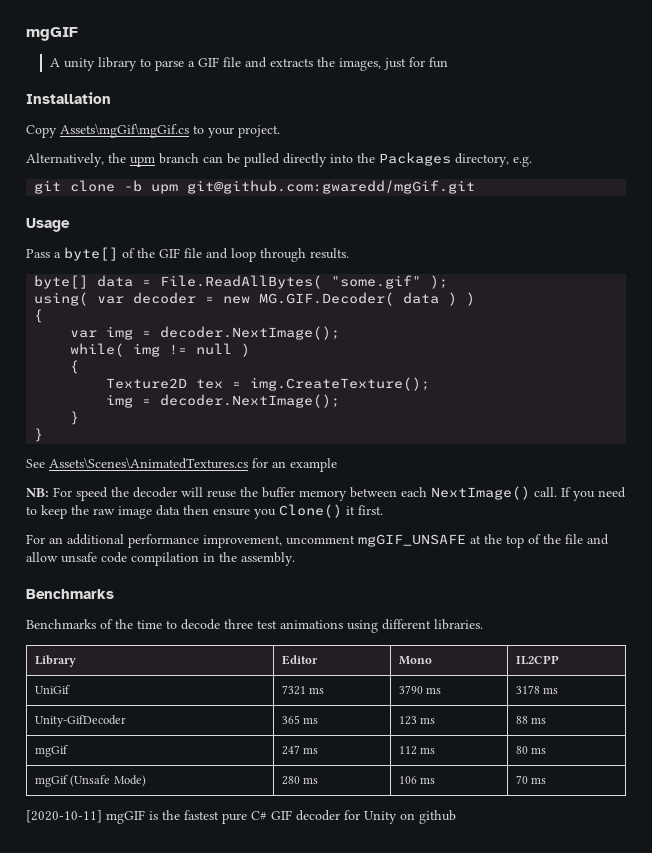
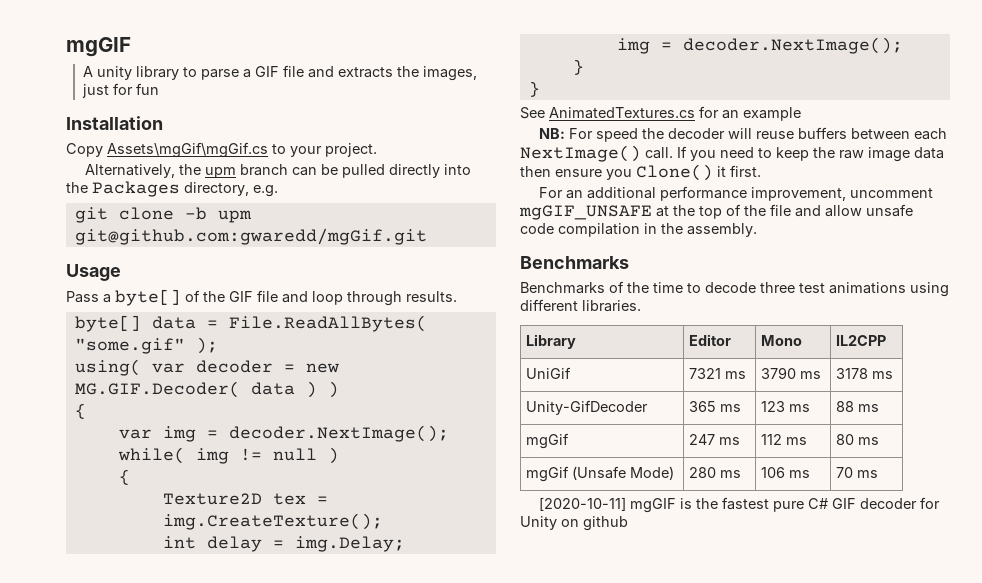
(431, 384) none -> [162,536,405,552] // int delay = img.Delay;
[49,457,248,469] Assets\Scenes\AnimatedTextures.cs -> [549,107,695,119] AnimatedTextures.cs
[240,487,347,501] the buffer memory -> [798,127,848,139] buffers

